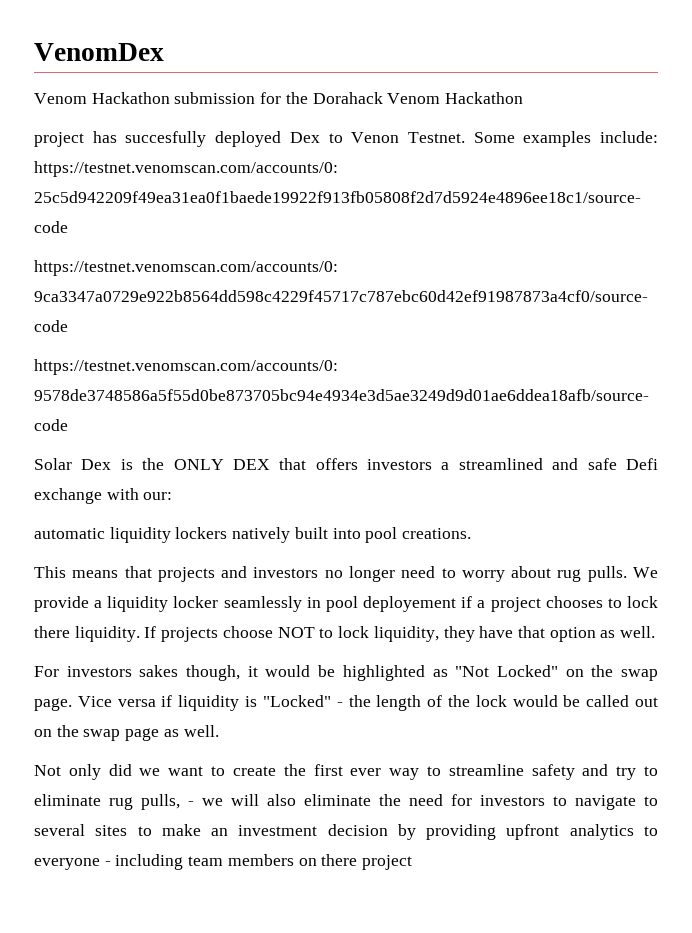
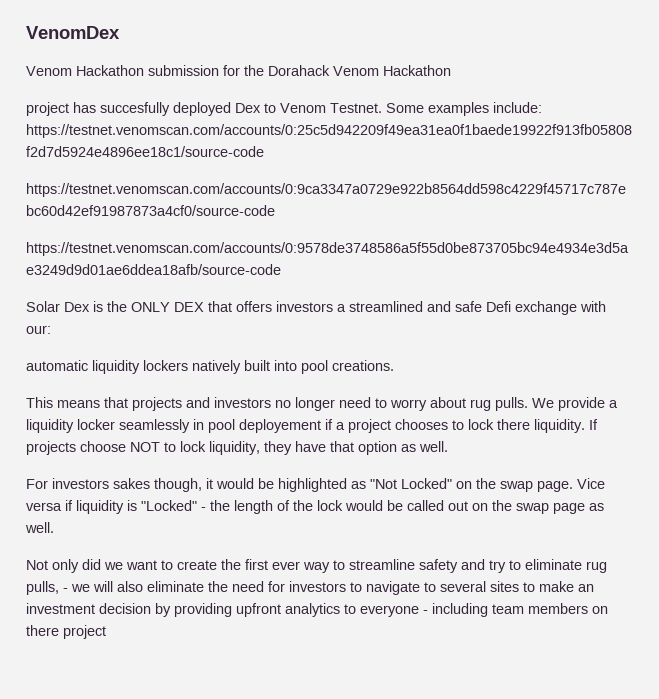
[351,132,400,143] Venon -> [280,103,326,113] Venom

